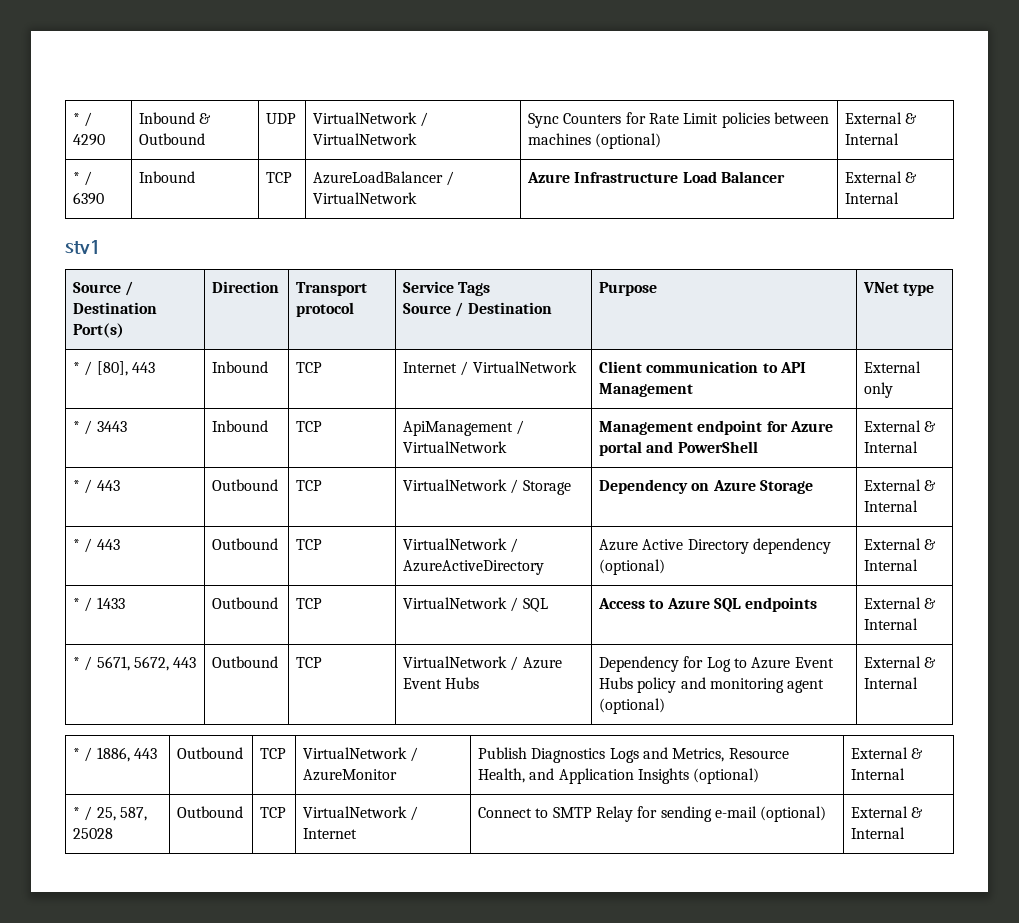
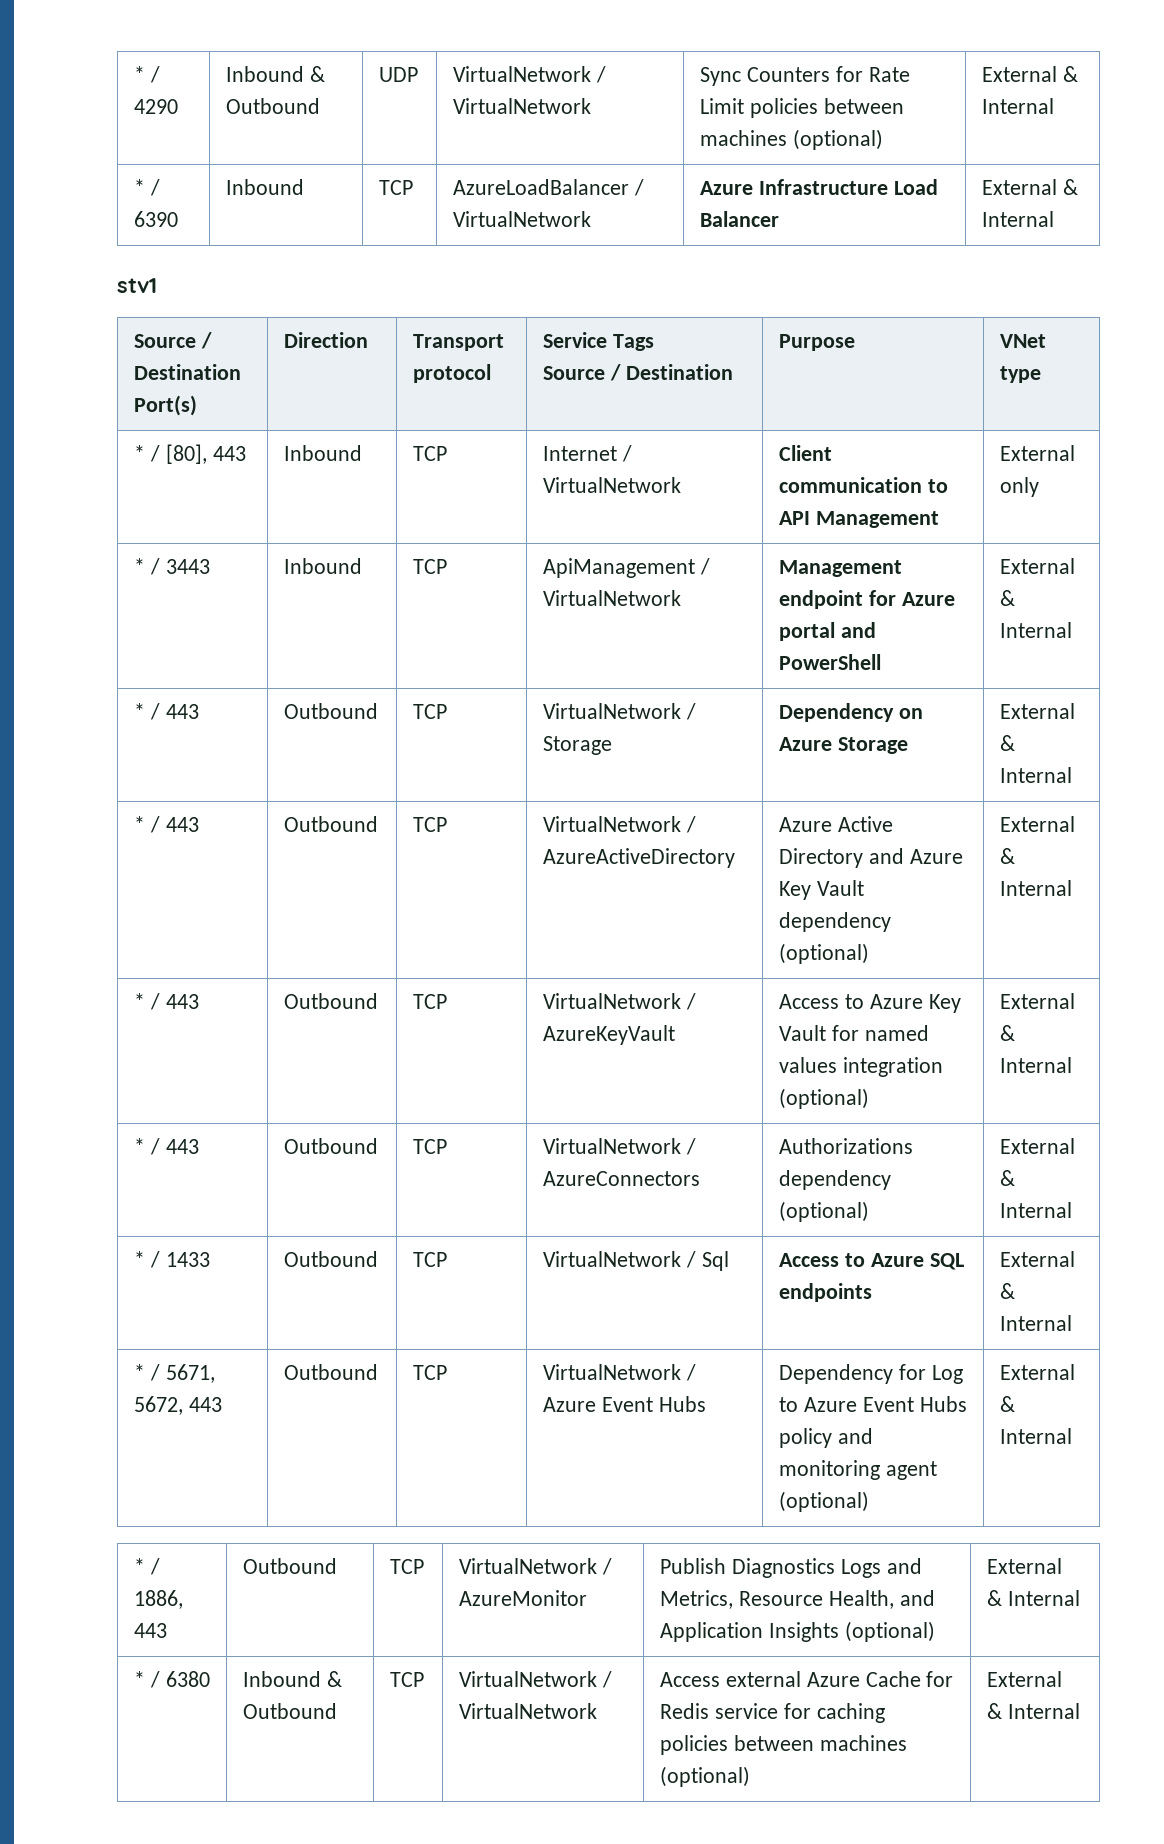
(749, 546) none -> [868,848,963,864] [779,880,864,900] [779,912,892,932] [779,943,870,964] [1000,816,1076,832] [1000,848,1016,864] [1000,880,1073,896] [134,993,199,1010] [284,993,379,1009] [413,994,448,1009] [543,993,696,1010] [543,1025,676,1045] [779,994,961,1013] [779,1025,929,1041] [779,1057,943,1077] [779,1088,870,1109] [1000,993,1076,1009] [1000,1025,1016,1041] [1000,1057,1073,1073] [134,1138,199,1155] [284,1138,379,1154] [413,1139,448,1154] [543,1138,696,1155] [543,1171,701,1186] [779,1138,914,1154] and Azure Key Vault dependency (optional) | External & Internal // * / 443 | Outbound | TCP | VirtualNetwork / AzureKeyVault | Access to Azure Key Vault for named values integration (optional) | External & Internal // * / 443 | Outbound | TCP | VirtualNetwork / AzureConnectors | Authorizations
[522,598,548,612] SQL -> [701,1251,729,1271] Sql
[96,807,147,821] [73,828,114,839] [177,806,244,818] [260,807,287,818] [303,806,419,821] [303,828,358,839] [478,806,757,822] 25, 587, 25028 | Outbound | TCP | VirtualNetwork / Internet | Connect to SMTP Relay for sending e-mail -> [165,1671,210,1687] [243,1671,342,1687] [243,1703,338,1719] [390,1672,425,1687] [459,1671,612,1688] [459,1703,598,1719] [660,1671,954,1687] [660,1703,885,1723] [660,1735,907,1755] 6380 | Inbound & Outbound | TCP | VirtualNetwork / VirtualNetwork | Access external Azure Cache for Redis service for caching policies between machines

